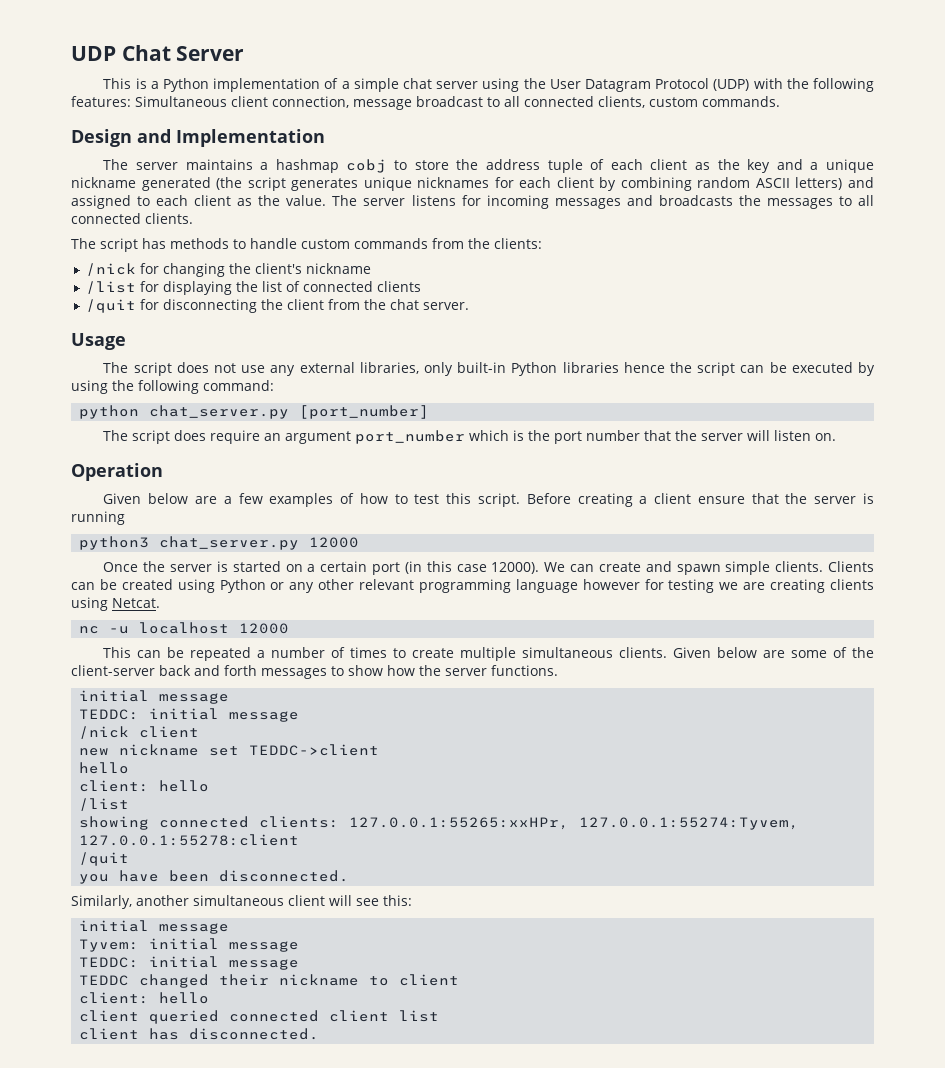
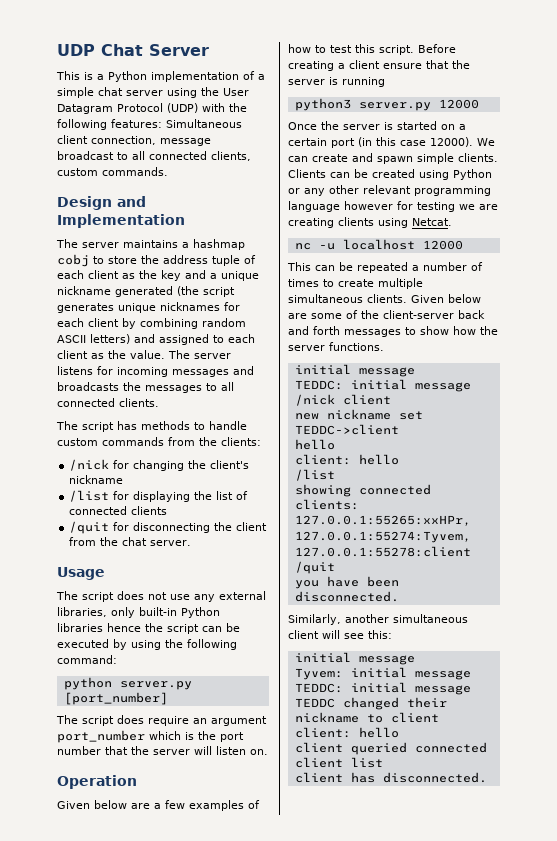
[149,405,290,419] chat_server.py -> [119,681,192,690] server.py
[159,536,300,550] chat_server.py -> [358,102,431,111] server.py

